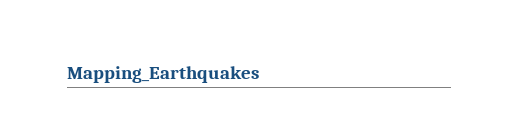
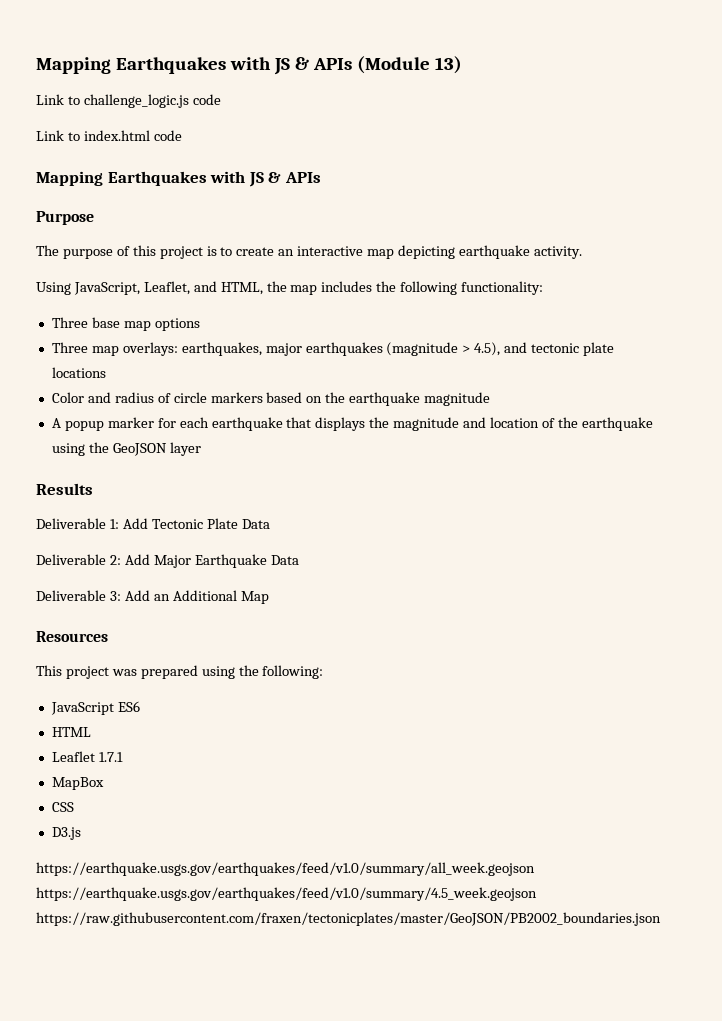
[67,66,259,83] Mapping_Earthquakes -> [36,56,462,75] [36,94,221,108] [36,130,182,141] [36,171,321,187] [36,211,94,225] [36,245,582,259] [36,281,544,295] [51,317,200,331] [51,342,615,356] [51,367,106,378] [51,392,491,406] [51,417,653,431] [51,442,201,456] [36,483,93,495] [36,518,270,529] [36,554,299,568] [36,590,269,604] [36,631,108,642] [36,665,324,679] [50,701,140,715] [51,727,91,737] [51,751,123,762] [51,777,104,790] [51,802,74,812] [51,827,81,840] [36,862,535,876] [36,887,537,901] [36,912,661,926] Mapping Earthquakes with JS & APIs (Module 13) // Link to challenge_logic.js code // Link to index.html code // Mapping Earthquakes with JS & APIs // Purpose // The purpose of this project is to create an interactive map depicting earthquake activity. // Using JavaScript, Leaflet, and HTML, the map includes the following functionality: // Three base map options // Three map overlays: earthquakes, major earthquakes (magnitude > 4.5), and tectonic plate locations // Color and radius of circle markers based on the earthquake magnitude // A popup marker for each earthquake that displays the magnitude and location of the earthquake using the GeoJSON layer // Results // Deliverable 1: Add Tectonic Plate Data // Deliverable 2: Add Major Earthquake Data // Deliverable 3: Add an Additional Map // Resources // This project was prepared using the following: // JavaScript ES6 // HTML // Leaflet 1.7.1 // MapBox // CSS // D3.js // https://earthquake.usgs.gov/earthquakes/feed/v1.0/summary/all_week.geojson https://earthquake.usgs.gov/earthquakes/feed/v1.0/summary/4.5_week.geojson https://raw.githubusercontent.com/fraxen/tectonicplates/master/GeoJSON/PB2002_boundaries.json

